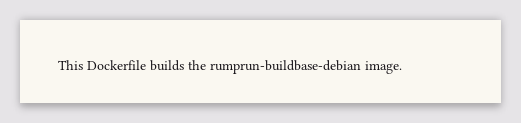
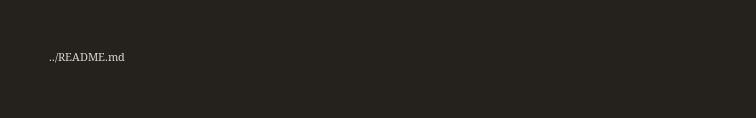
[58,60,402,74] This Dockerfile builds the rumprun-buildbase-debian image. -> [49,53,125,63] ../README.md

